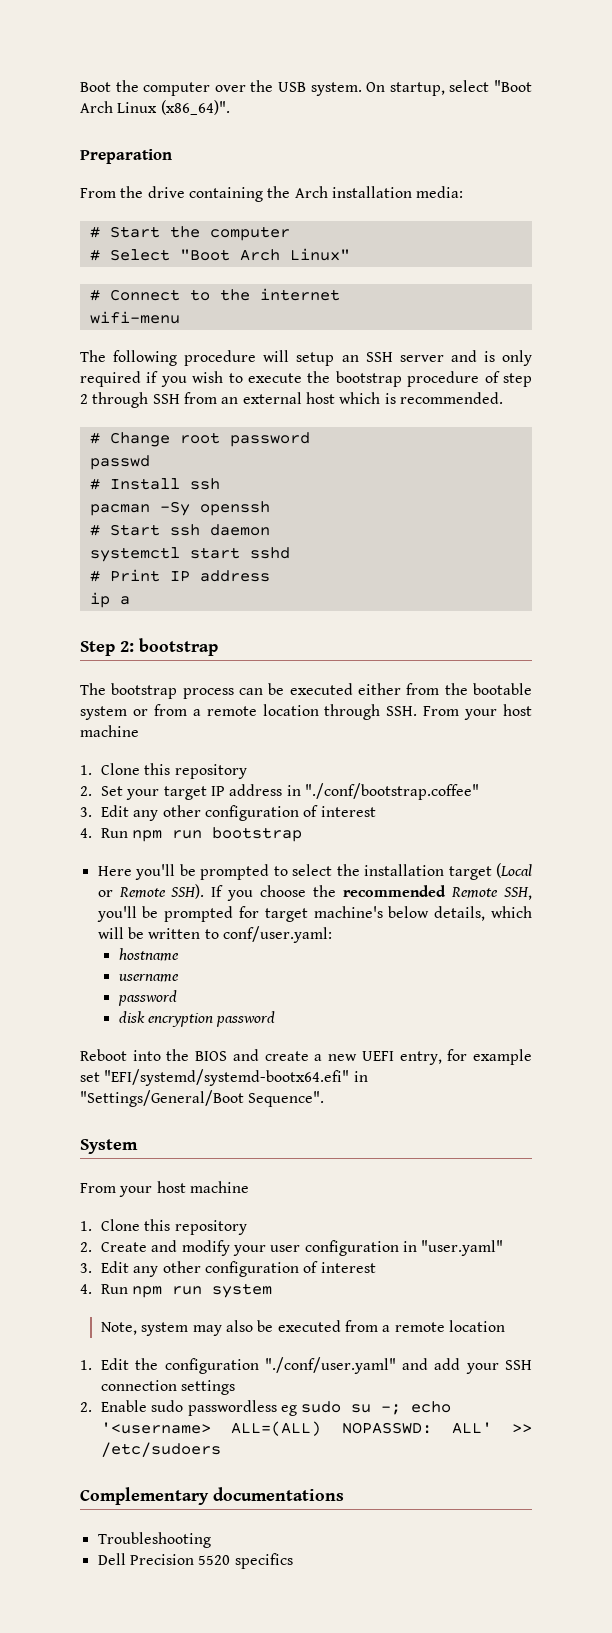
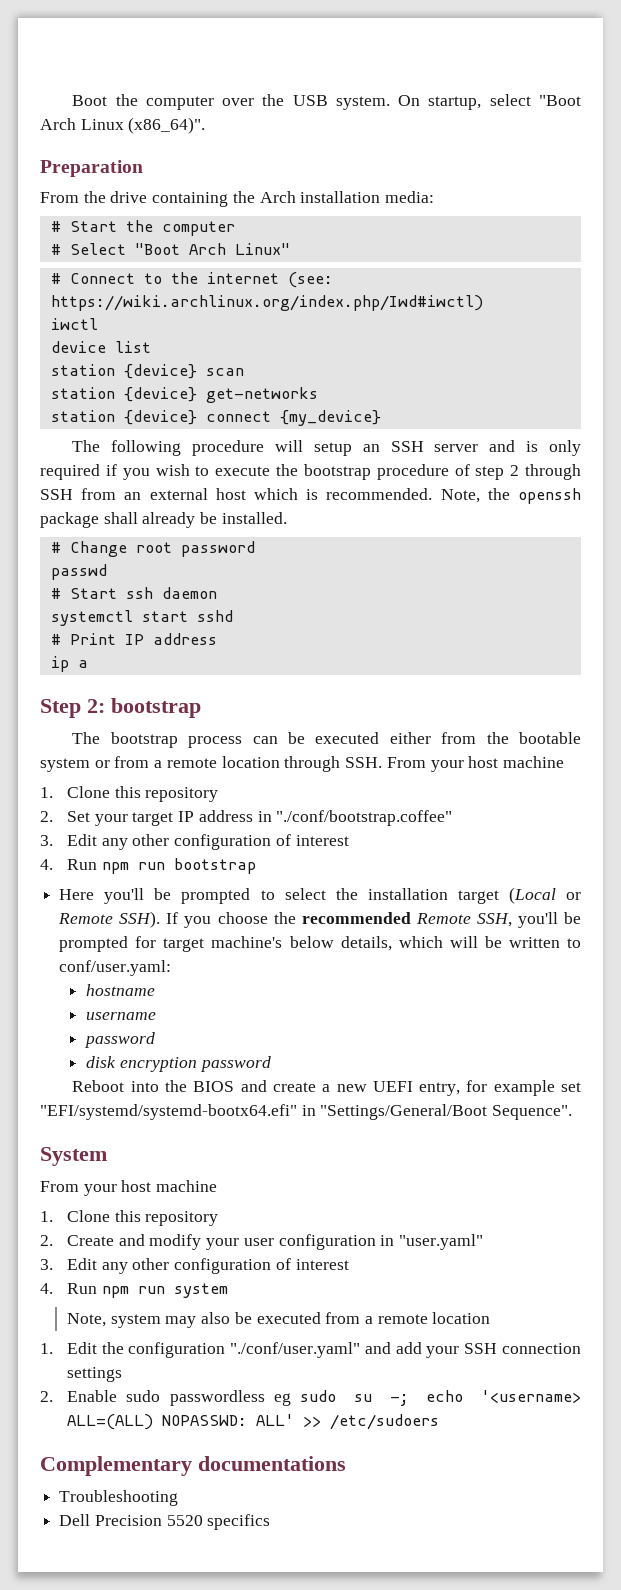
[89,311,180,324] // wifi-menu -> [287,272,333,288] [50,295,483,311] [50,318,98,330] [50,341,151,353] [50,364,244,379] [50,387,318,403] [50,410,381,426] (see: https://wiki.archlinux.org/index.php/Iwd#iwctl) // iwctl // device list // station {device} scan // station {device} get-networks // station {device} connect {my_device}
(503, 398) none -> [440,488,581,504] [40,512,287,528] Note, the openssh package shall already be installed.
[89,478,220,490] [89,501,270,516] // # Install ssh // pacman -Sy openssh -> (107, 572) none

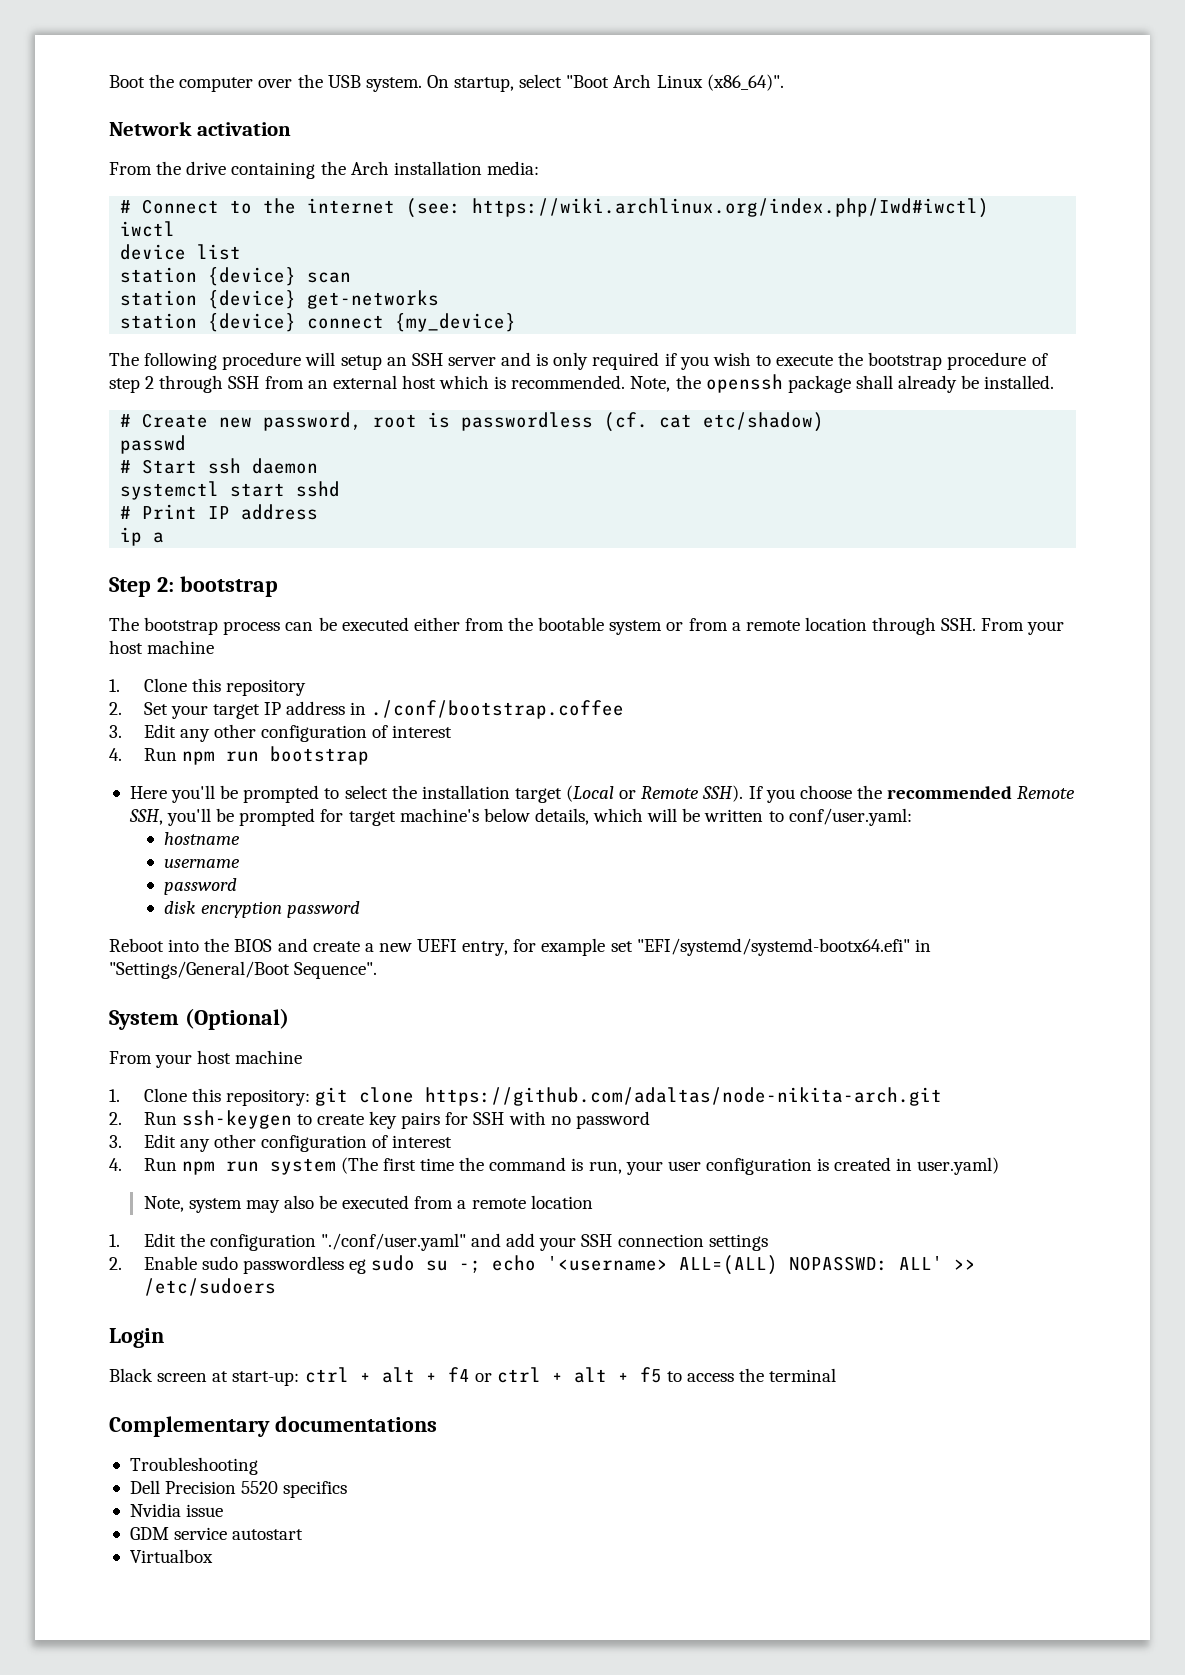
[40,160,143,177] Preparation -> [109,121,291,136] Network activation
[50,220,235,236] [50,243,290,255] // # Start the computer // # Select "Boot Arch Linux" -> (539, 168) none
[69,541,255,557] Change root password -> [142,412,825,432] Create new password, root is passwordless (cf. cat etc/shadow)
[276,810,453,826] "./conf/bootstrap.coffee" -> [371,700,625,719] ./conf/bootstrap.coffee
[40,1180,218,1196] [40,1210,219,1226] [40,1234,483,1250] // From your host machine // 1. Clone this repository // 2. Create and modify your user configuration in "user.yaml" -> [184,1008,289,1030] [109,1050,303,1068] [109,1087,942,1106] [109,1110,650,1129] (Optional) // From your host machine // 1. Clone this repository: git clone https://github.com/adaltas/node-nikita-arch.git // 2. Run ssh-keygen to create key pairs for SSH with no password
(228, 1290) none -> [340,1157,1000,1175] (The first time the command is run, your user configuration is created in user.yaml)
(439, 1422) none -> [109,1328,164,1348] [109,1367,837,1386] // Login // Black screen at start-up: ctrl + alt + f4 or ctrl + alt + f5 to access the terminal
(271, 1522) none -> [129,1503,224,1517] [129,1527,304,1540] [129,1549,213,1563] // Nvidia issue // GDM service autostart // Virtualbox

